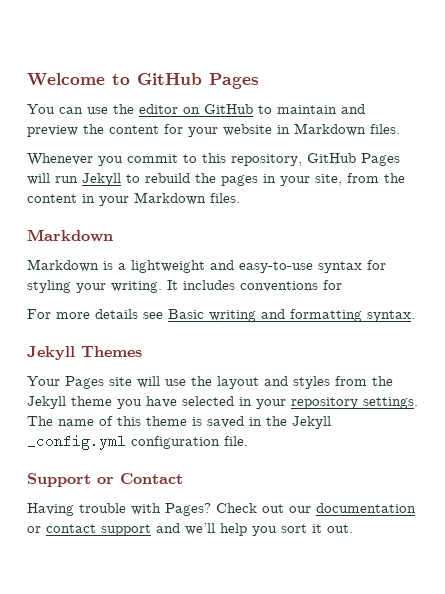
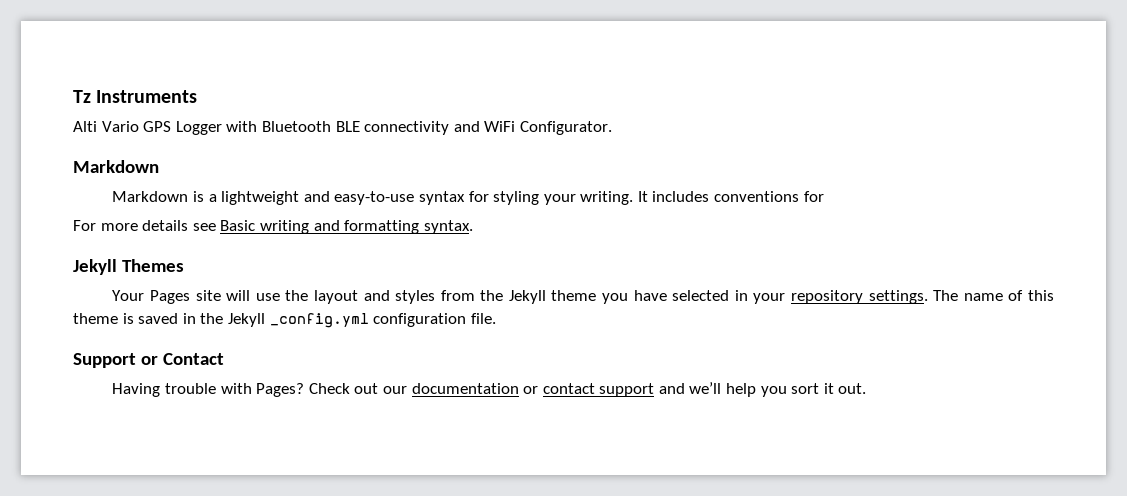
[27,73,259,89] [27,104,365,114] [27,123,400,137] [27,153,400,166] [27,173,405,186] [27,192,240,206] Welcome to GitHub Pages // You can use the editor on GitHub to maintain and preview the content for your website in Markdown files. // Whenever you commit to this repository, GitHub Pages will run Jekyll to rebuild the pages in your site, from the content in your Markdown files. -> [73,90,198,103] [73,121,612,135] Tz Instruments // Alti Vario GPS Logger with Bluetooth BLE connectivity and WiFi Configurator.

